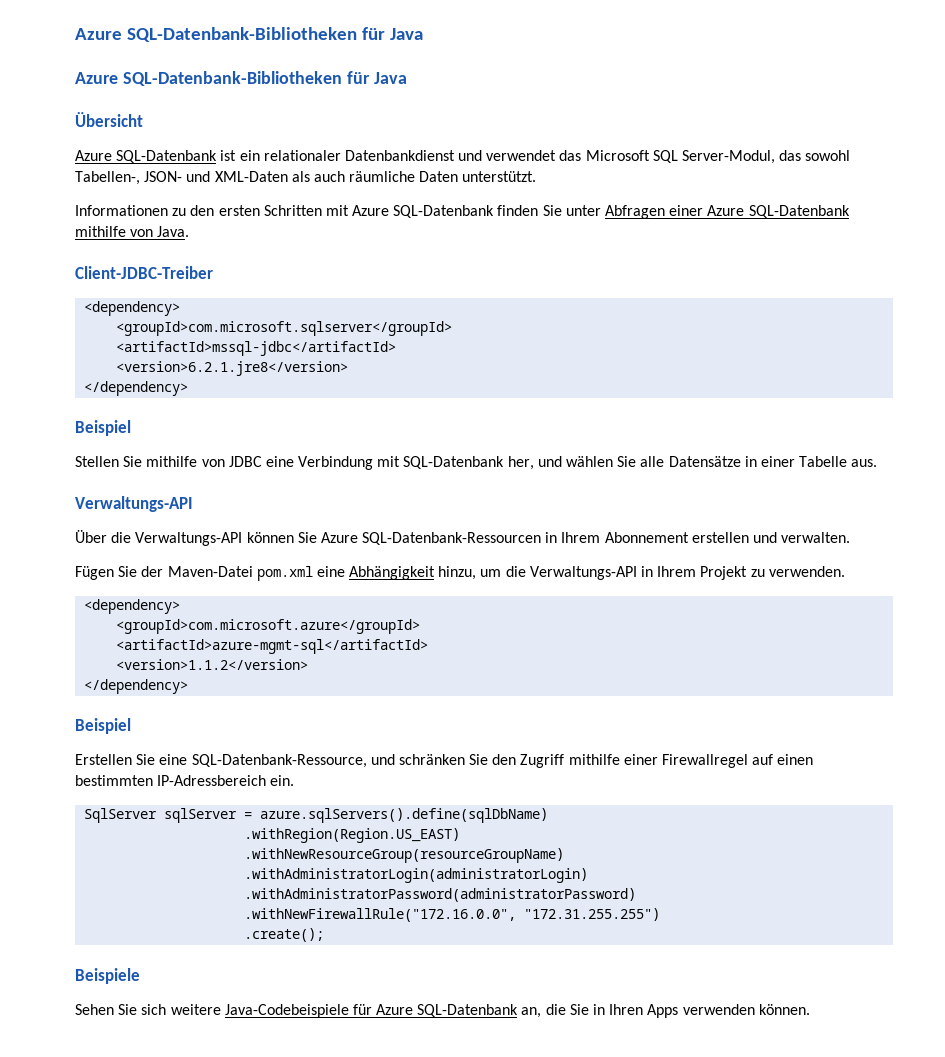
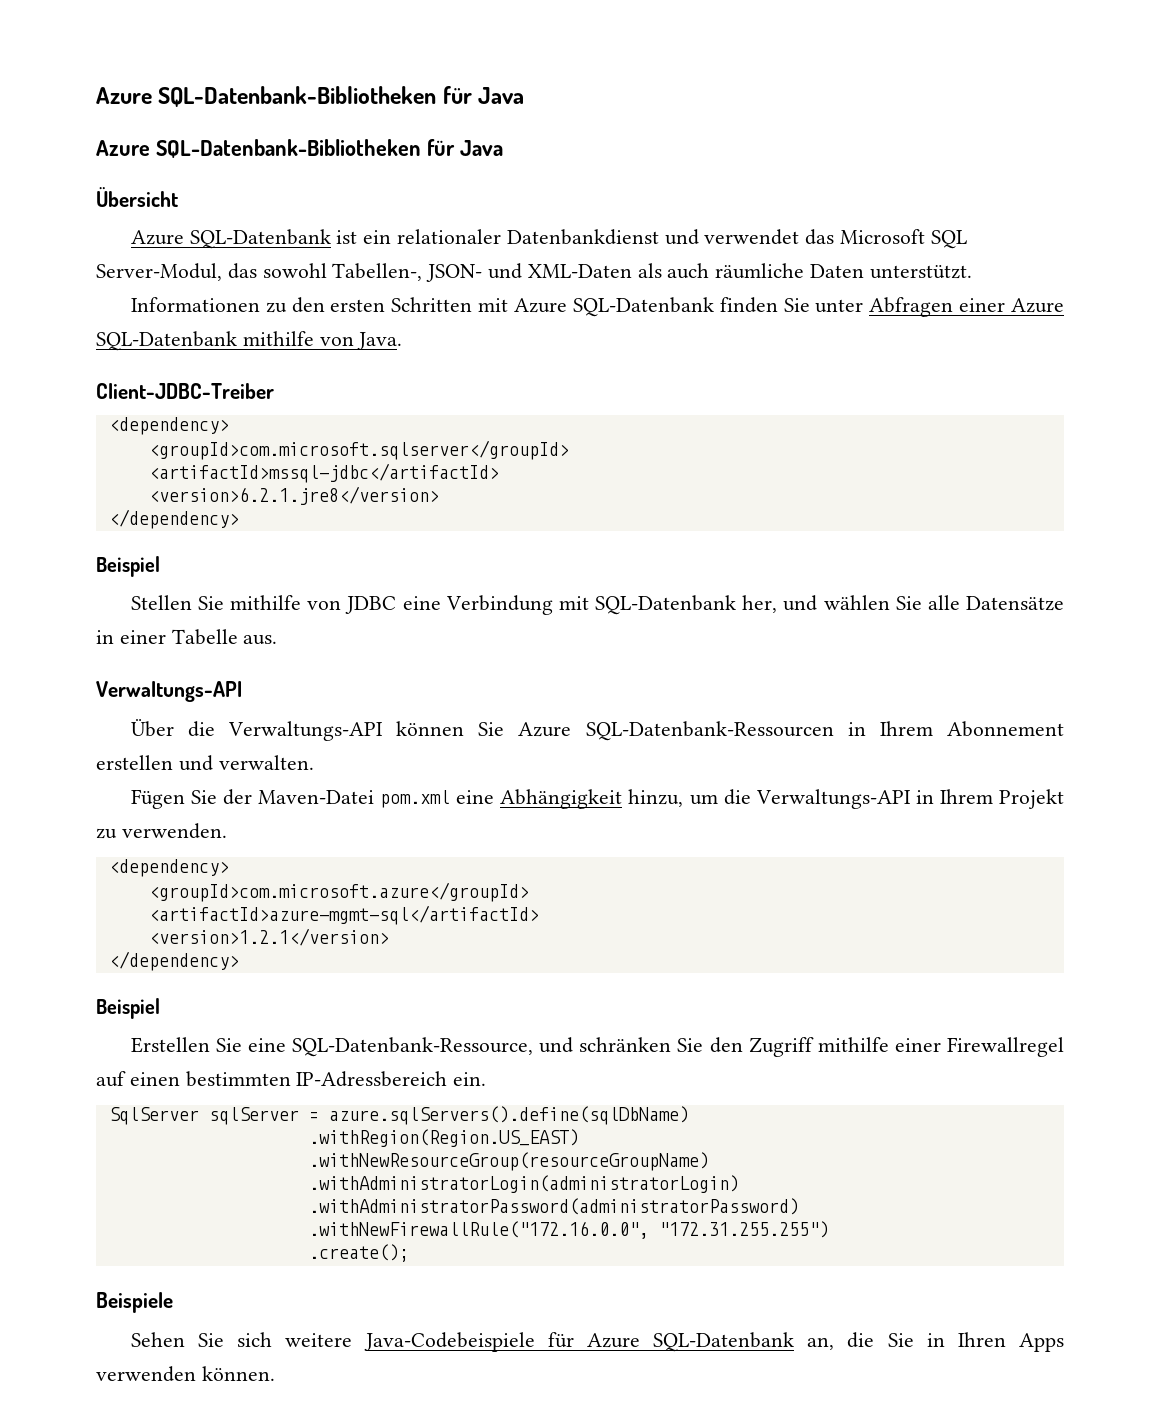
[116,659,309,670] <version>1.1.2</version> -> [148,928,389,946] <version>1.2.1</version>

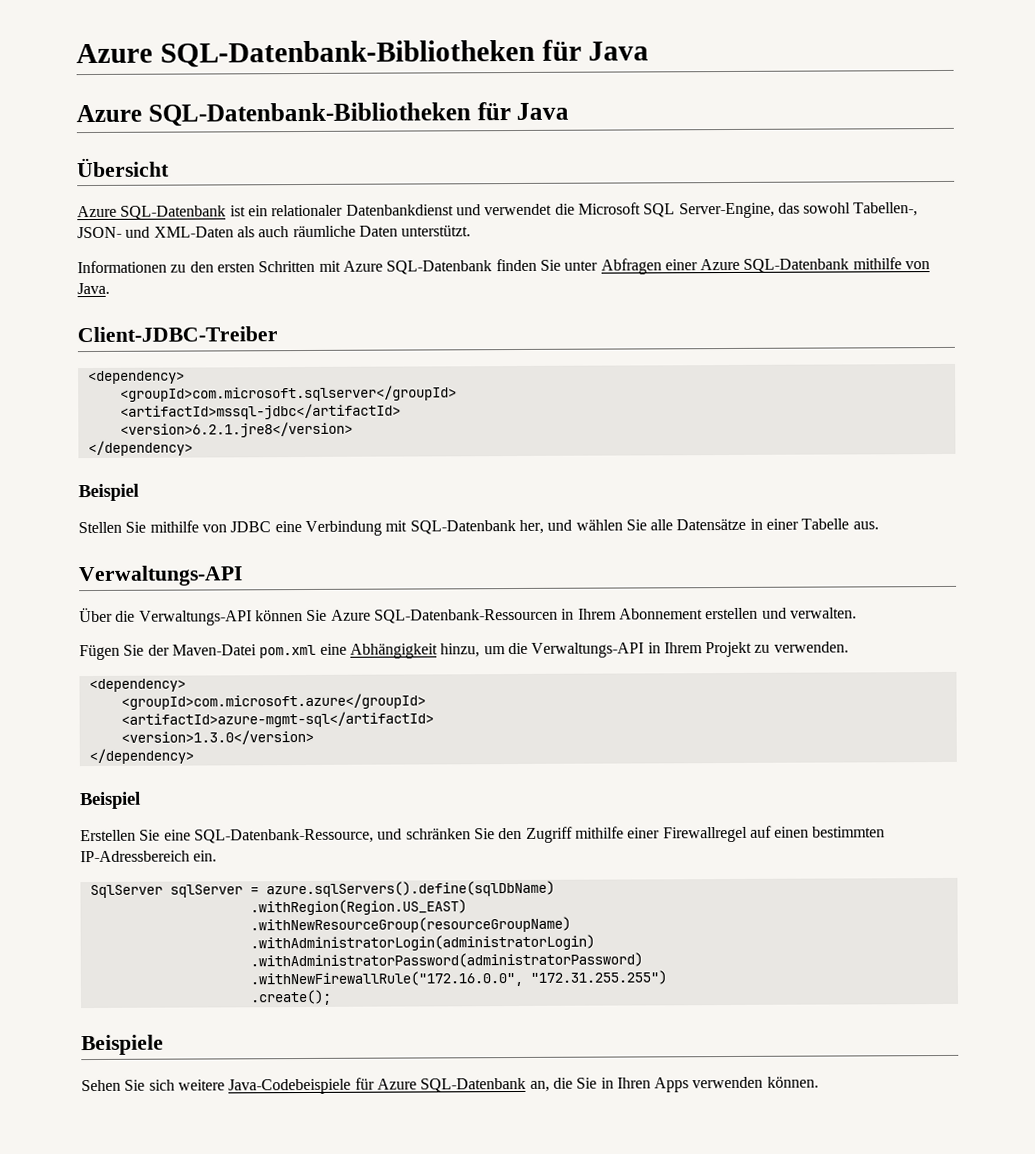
[805,229,835,245] das -> [554,203,575,215] die
[96,263,222,281] Server-Modul, -> [678,202,775,219] Server-Engine,
[148,928,389,946] <version>1.2.1</version> -> [120,729,314,745] <version>1.3.0</version>

